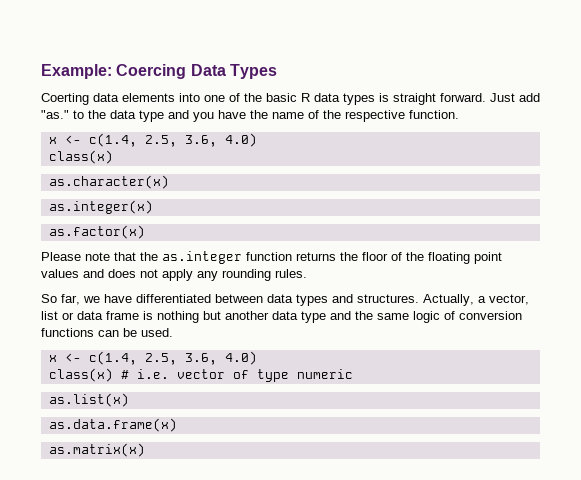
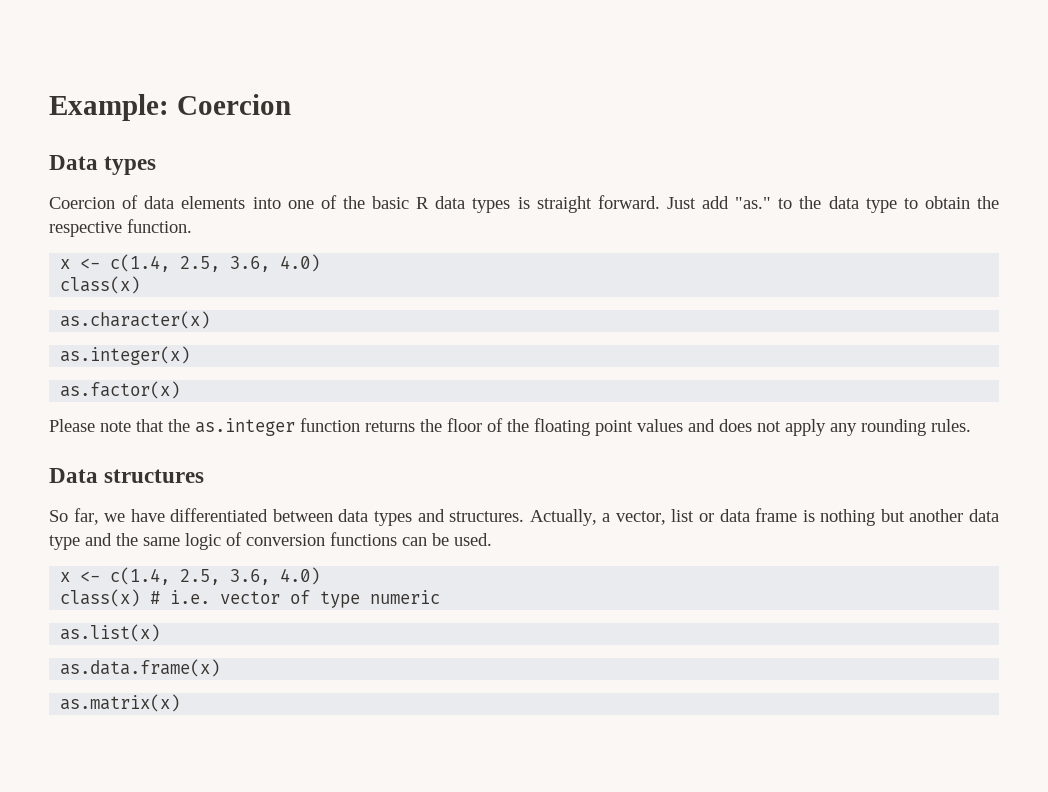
[116,64,277,79] [41,93,89,105] Coercing Data Types // Coerting -> [176,94,291,115] [49,155,157,175] [49,195,139,209] Coercion // Data types // Coercion of
[168,110,319,122] and you have the name of -> [903,196,970,209] to obtain
(307, 273) none -> [49,468,205,483] // Data structures

